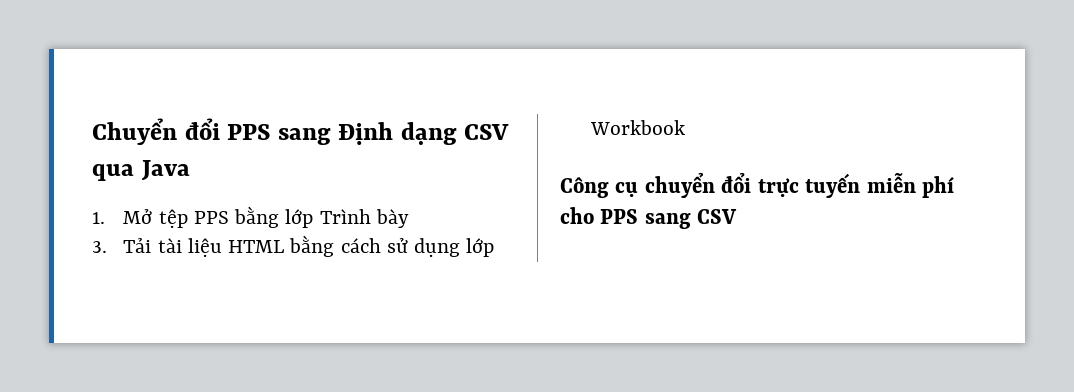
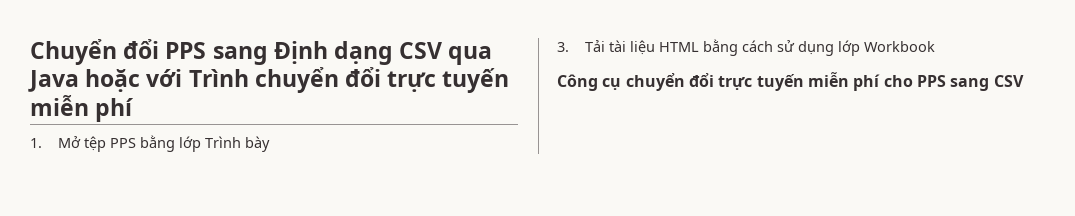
(190, 170) none -> [85,67,510,93] [30,95,134,122] hoặc với Trình chuyển đổi trực tuyến miễn phí

